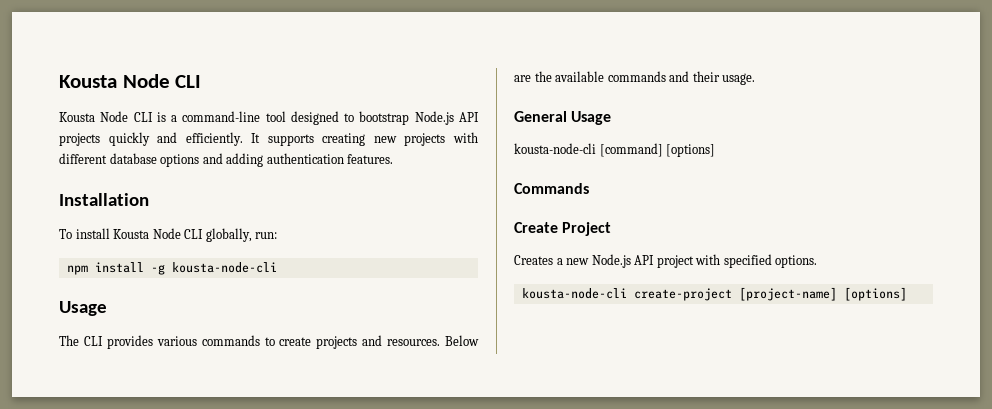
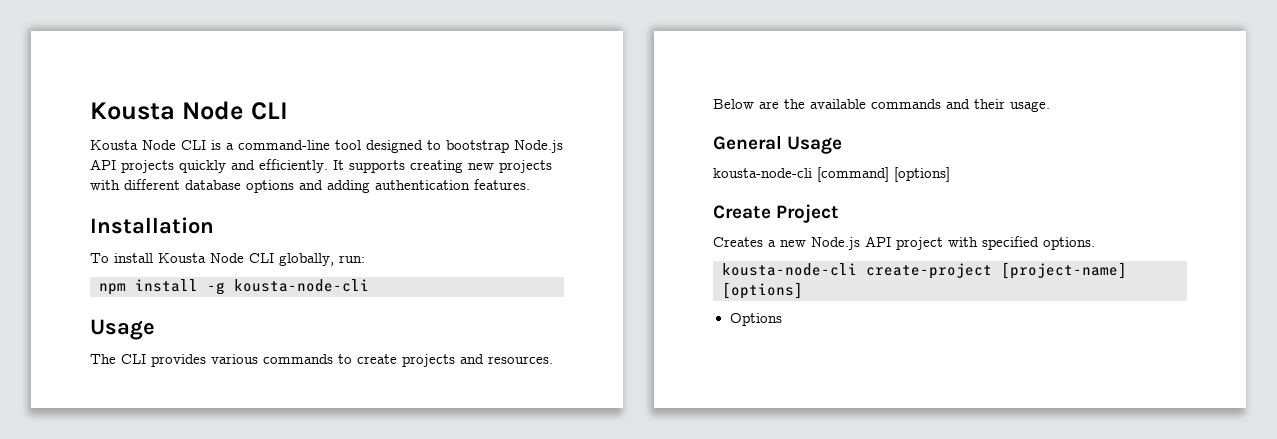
[514,183,589,194] // Commands -> (950, 174) none
(907, 294) none -> [729,313,782,326] // Options

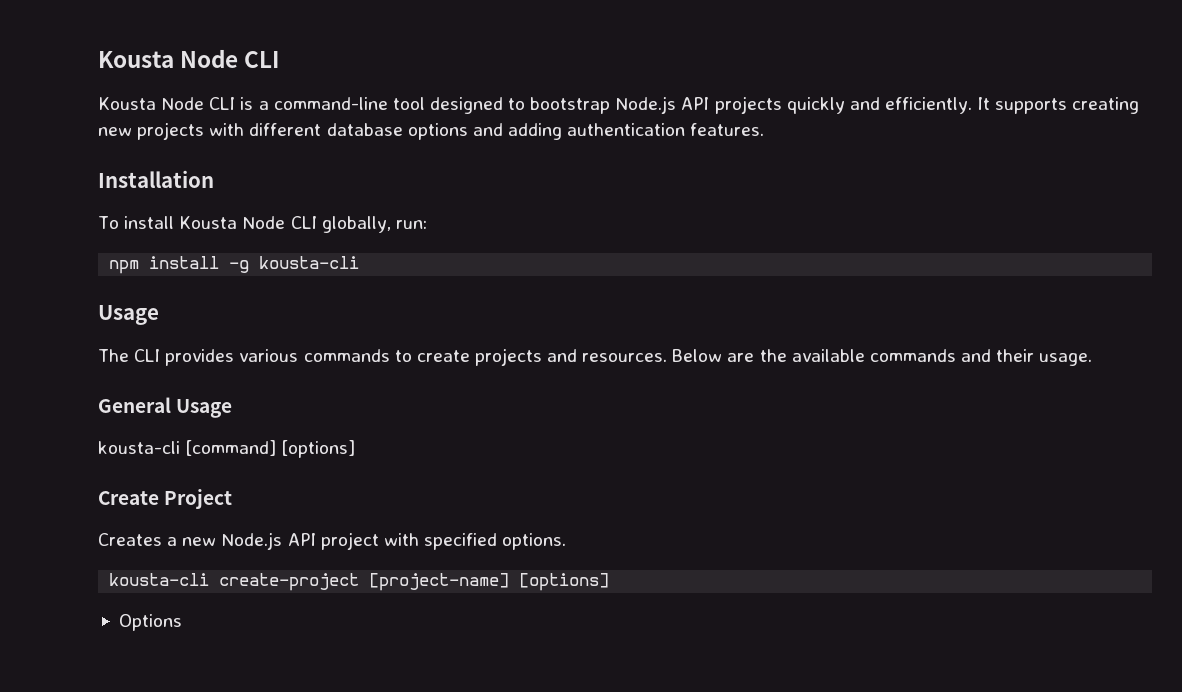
[234,279,369,292] kousta-node-cli -> [259,256,360,269] kousta-cli
[713,168,812,178] kousta-node-cli -> [98,441,180,454] kousta-cli
[722,263,857,276] kousta-node-cli -> [109,573,210,586] kousta-cli

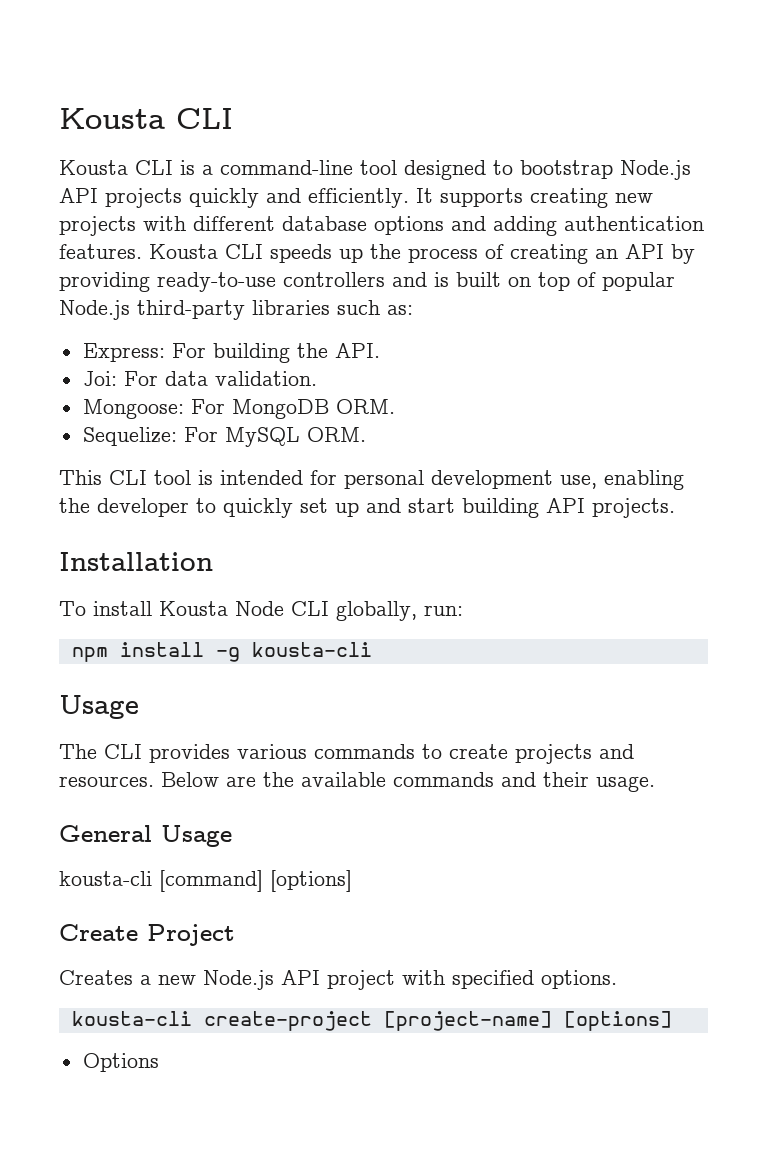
[98,49,239,68] Kousta Node -> [59,108,165,129] Kousta
[161,97,205,110] Node -> (128, 167) none
(765, 129) none -> [149,244,695,264] [59,272,675,292] [59,300,413,320] [82,343,380,363] [82,371,317,386] [82,399,395,419] [82,427,366,447] [59,470,684,490] [59,498,675,518] Kousta CLI speeds up the process of creating an API by providing ready-to-use controllers and is built on top of popular Node.js third-party libraries such as: // Express: For building the API. // Joi: For data validation. // Mongoose: For MongoDB ORM. // Sequelize: For MySQL ORM. // This CLI tool is intended for personal development use, enabling the developer to quickly set up and start building API projects.

